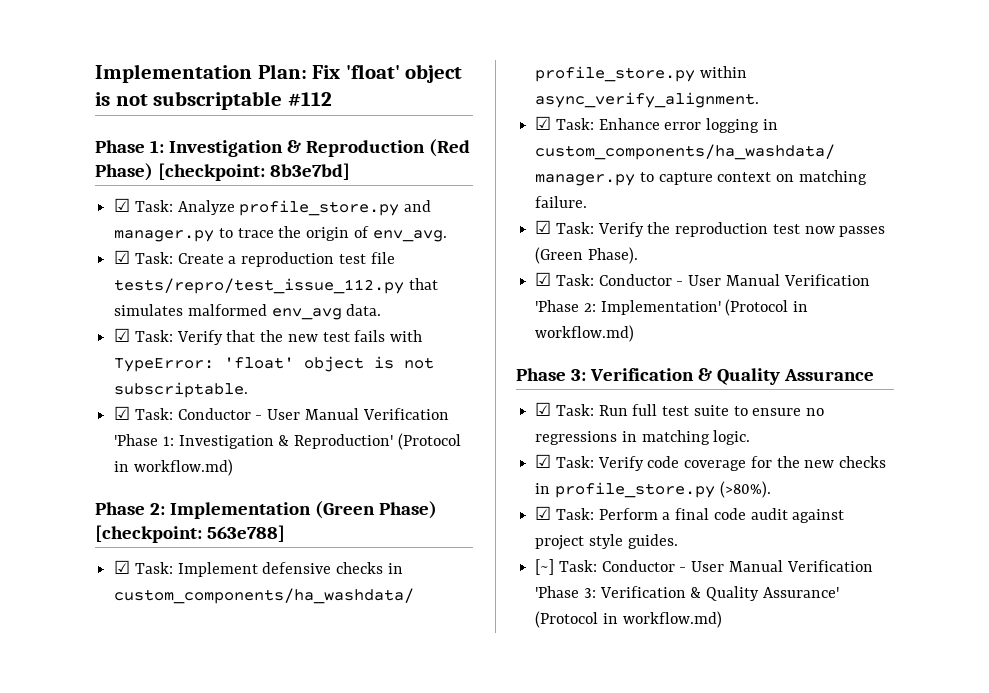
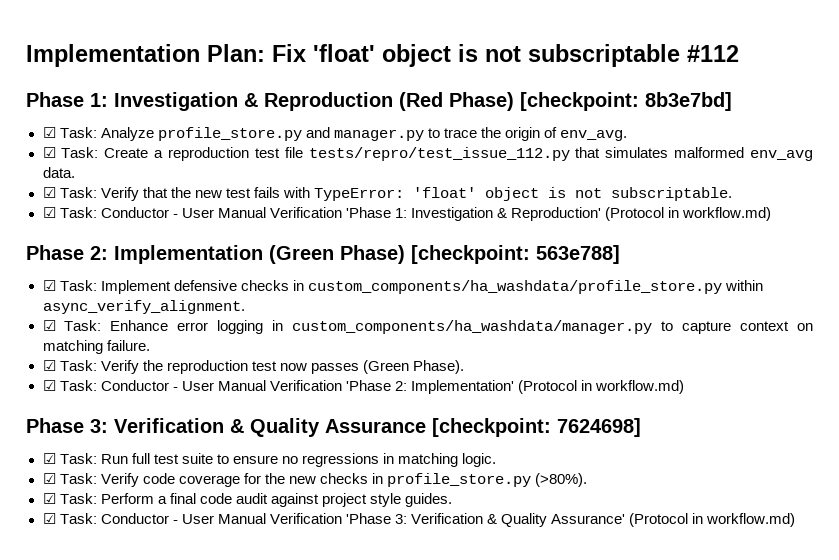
(874, 375) none -> [432,418,641,437] [checkpoint: 7624698]
[535,559,555,575] [~] -> [42,513,56,524] ☑

